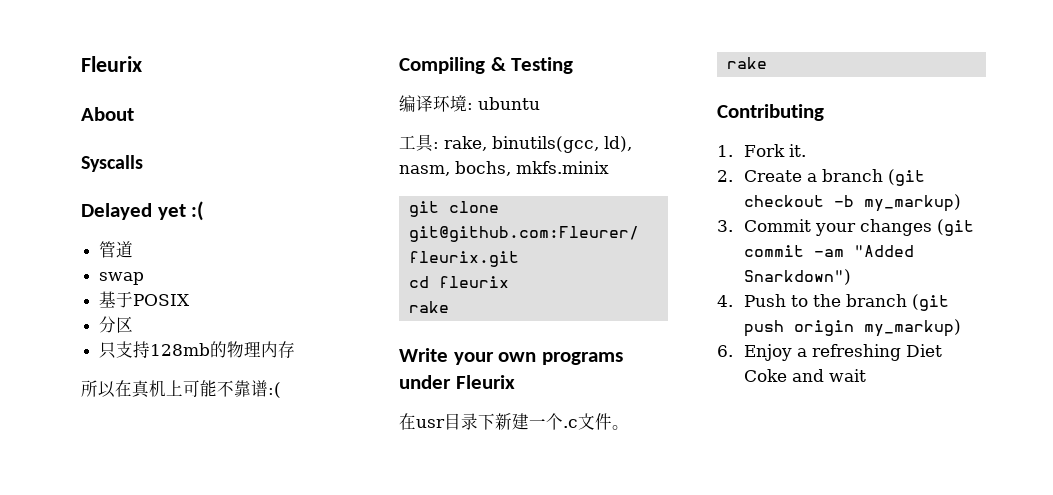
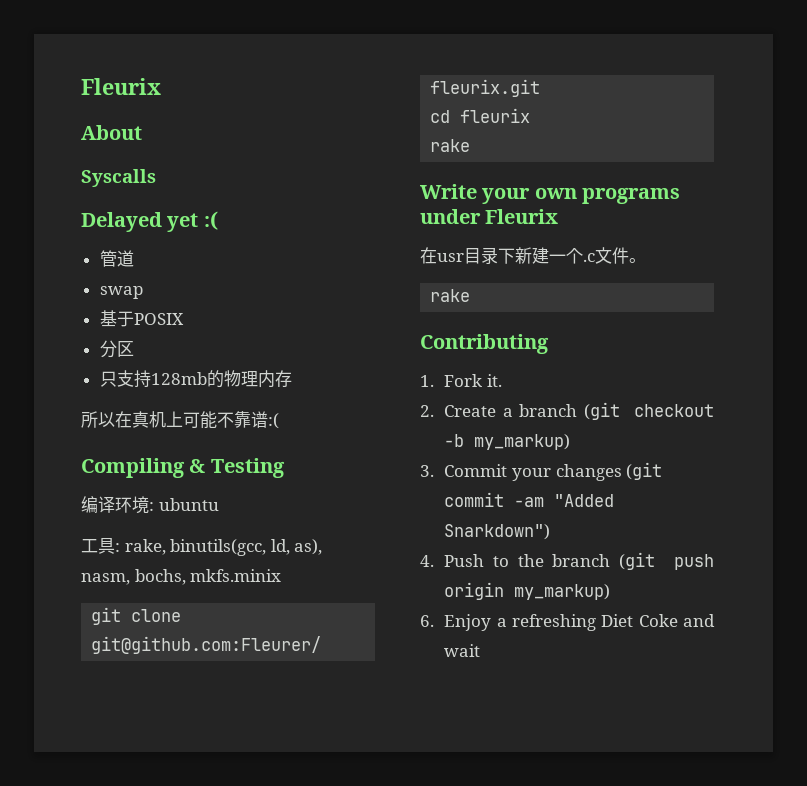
[604,136,632,152] ld), -> [270,539,323,555] ld, as),

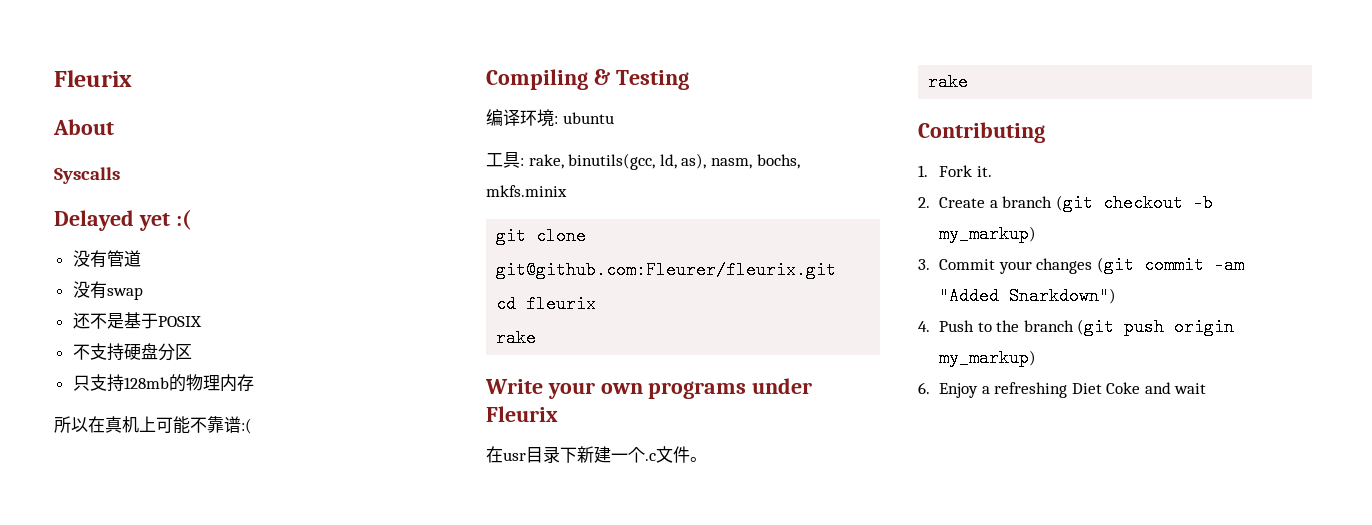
(218, 220) none -> [72,250,107,268] 没有
(134, 258) none -> [72,281,107,299] 没有
(143, 292) none -> [72,312,124,329] 还不是
(184, 319) none -> [72,343,158,361] 不支持硬盘

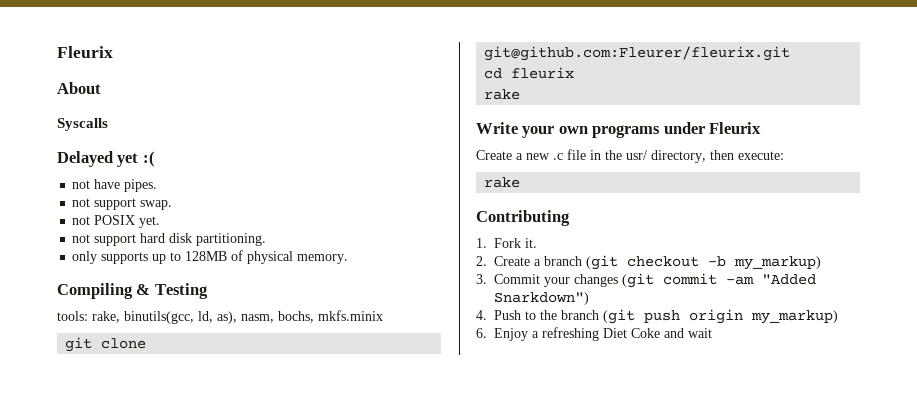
[72,250,141,268] [72,281,143,300] [72,312,202,329] [72,343,192,361] [72,374,254,392] [54,416,252,434] [486,69,689,90] [486,109,614,127] [486,152,524,168] 没有管道 // 没有swap // 还不是基于POSIX // 不支持硬盘分区 // 只支持128mb的物理内存 // 所以在真机上可能不靠谱:( // Compiling & Testing // 编译环境: ubuntu // 工具: -> [72,179,158,192] [72,198,173,210] [72,215,161,228] [72,233,267,246] [72,250,349,264] [57,283,208,299] [57,311,88,321] not have pipes. // not support swap. // not POSIX yet. // not support hard disk partitioning. // only supports up to 128MB of physical memory. // Compiling & Testing // tools:
[486,446,707,463] 在usr目录下新建一个.c文件。 -> [476,149,784,163] Create a new .c file in the usr/ directory, then execute:

